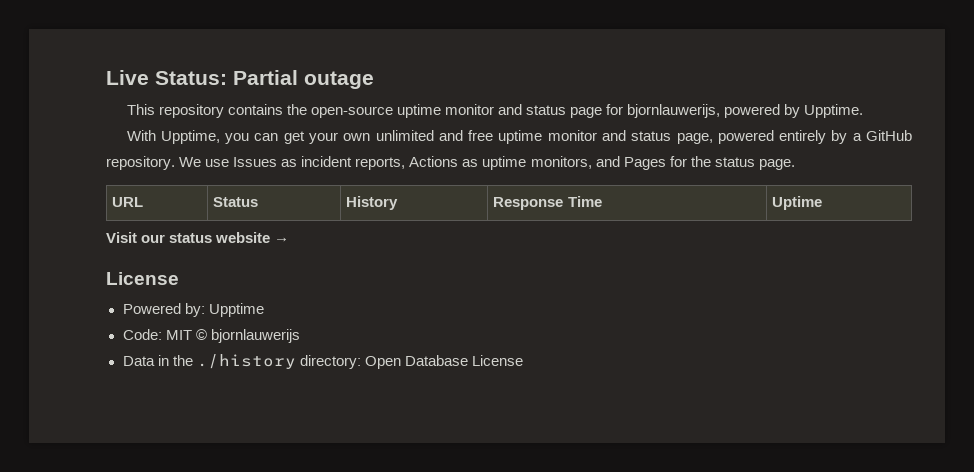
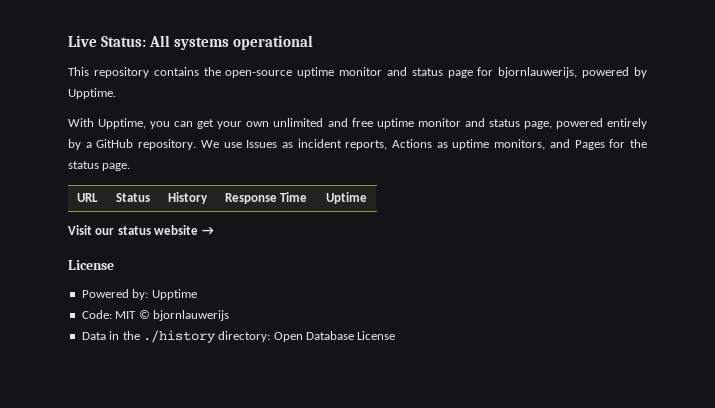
[233,70,374,89] Partial outage -> [149,35,314,50] All systems operational

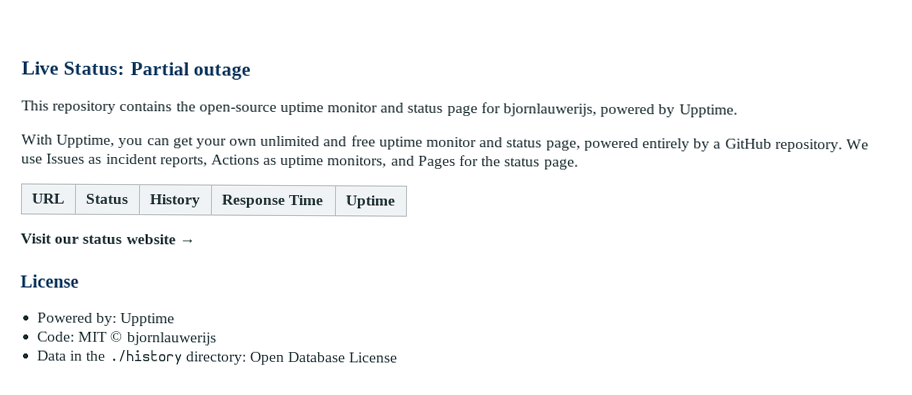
[149,35,314,50] All systems operational -> [129,62,251,80] Partial outage

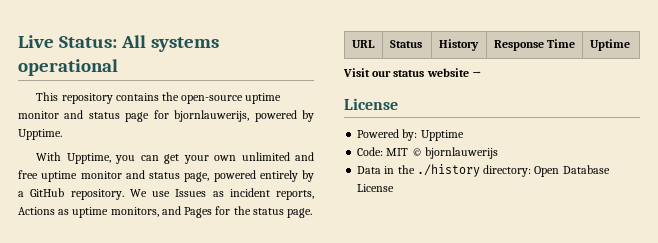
[129,62,251,80] Partial outage -> [120,35,219,52] [18,59,118,76] All systems operational

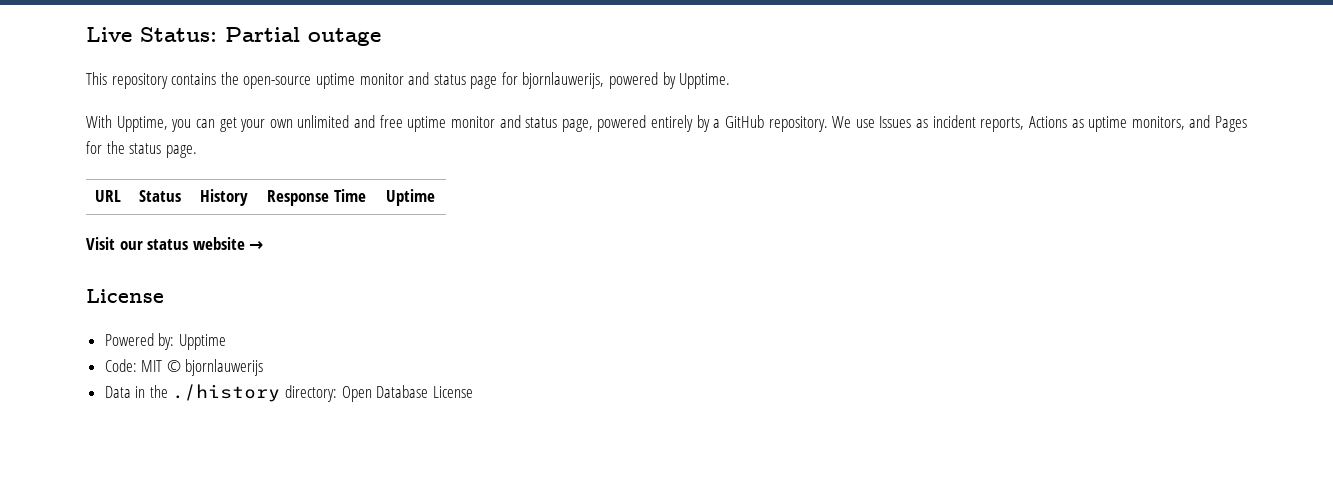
[120,35,219,52] [18,59,118,76] All systems operational -> [225,27,381,46] Partial outage

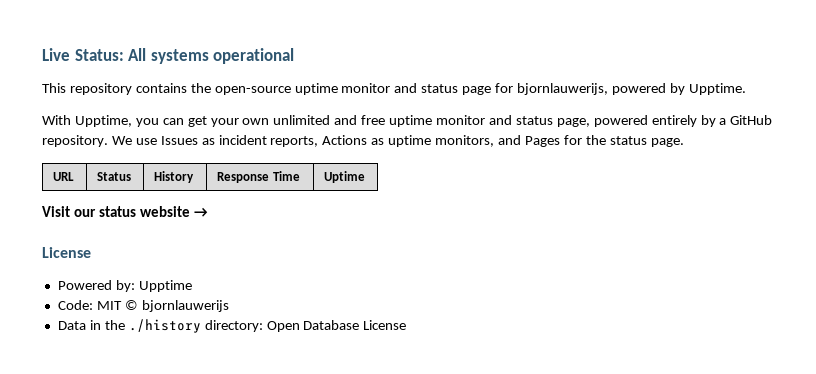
[225,27,381,46] Partial outage -> [128,48,295,64] All systems operational

